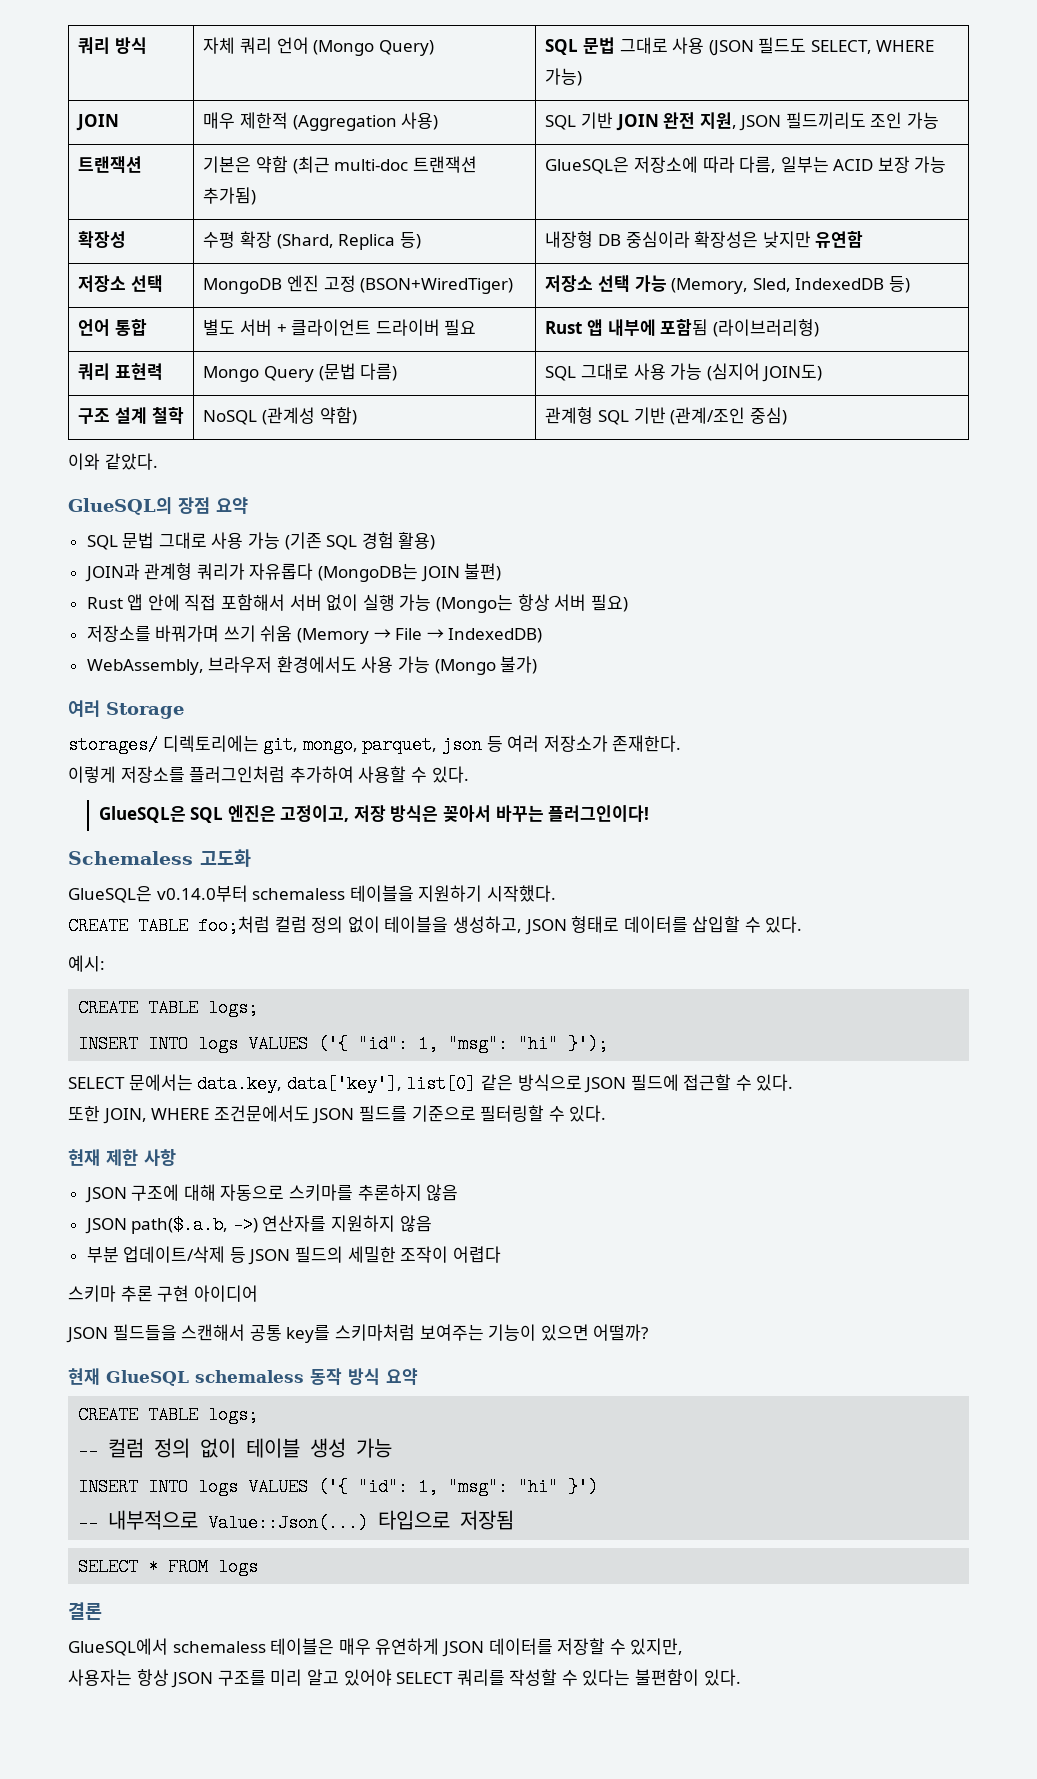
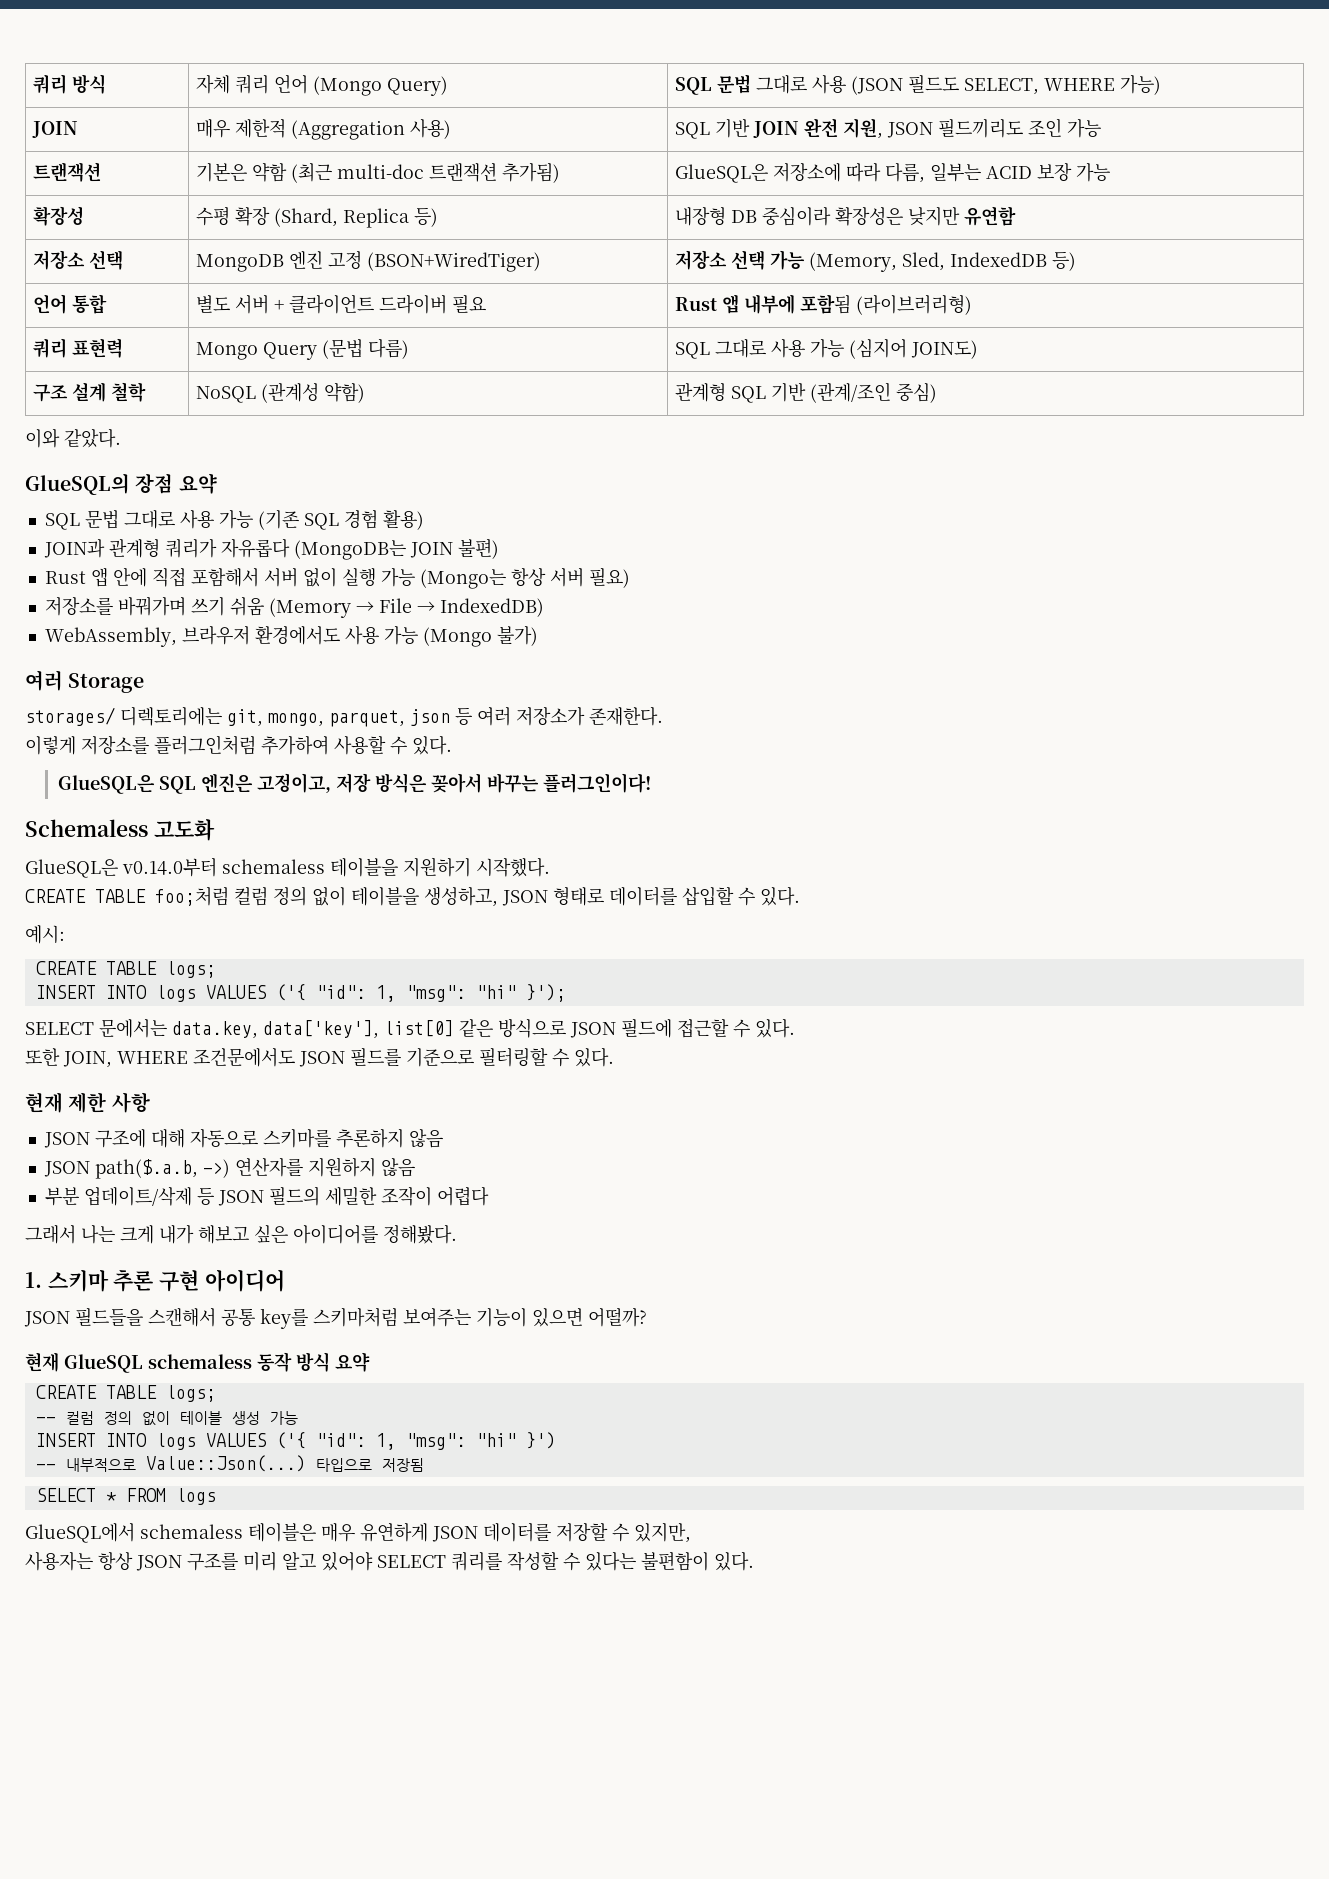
(501, 1254) none -> [25,1224,457,1244] [25,1272,42,1288] 그래서 나는 크게 내가 해보고 싶은 아이디어를 정해봤다. // 1.
[68,1602,102,1620] // 결론 -> (216, 1496) none

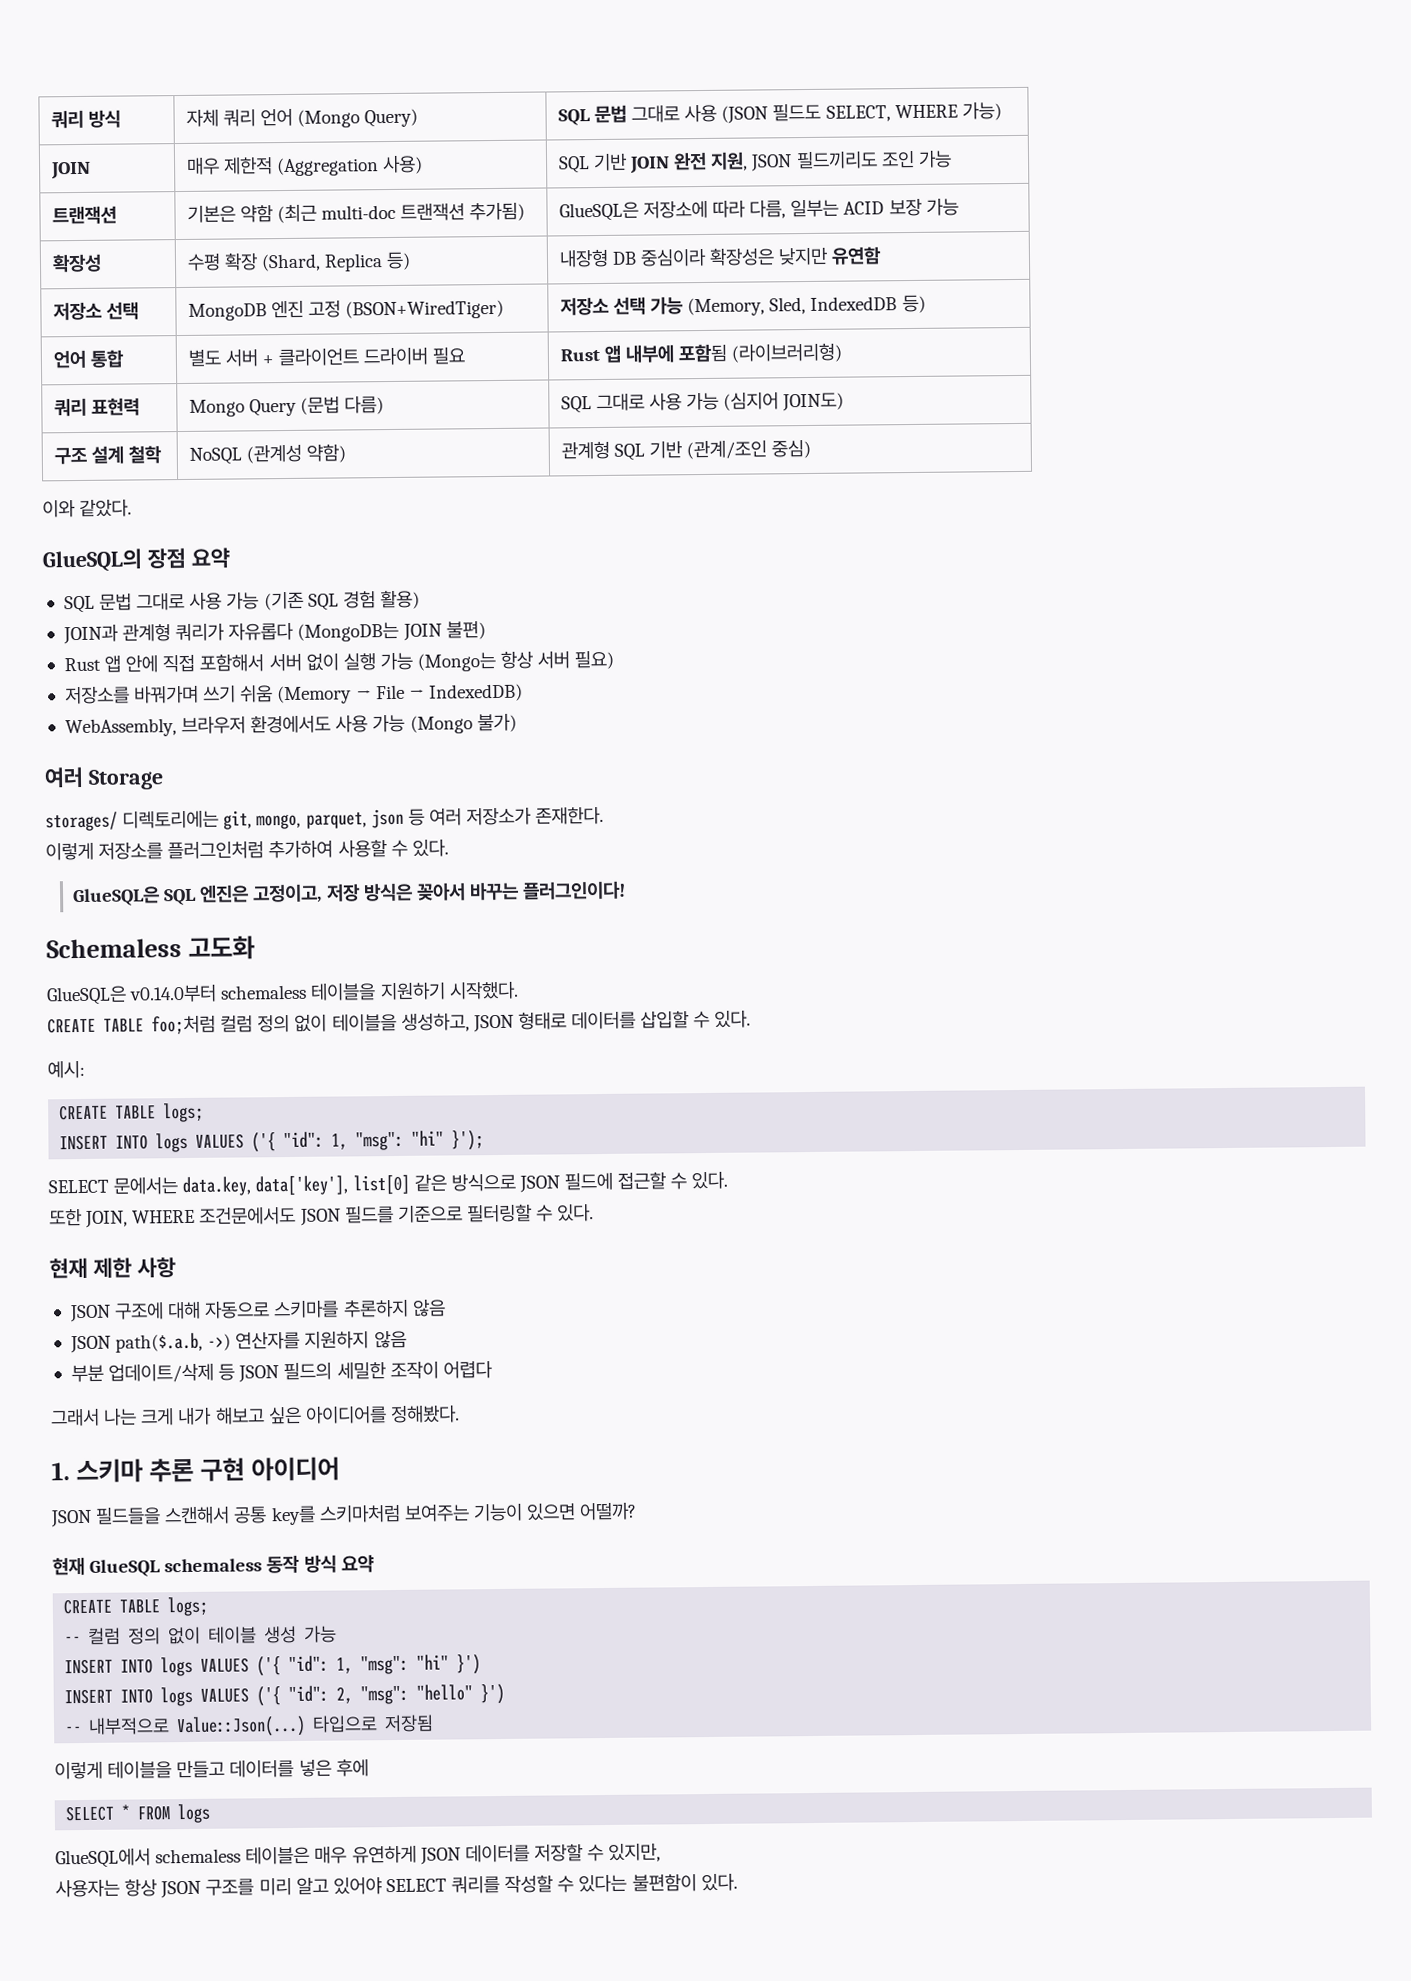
(556, 1440) none -> [64,1683,506,1707] // INSERT INTO logs VALUES ('{ "id": 2, "msg": "hello" }')
(424, 1465) none -> [54,1758,369,1780] // 이렇게 테이블을 만들고 데이터를 넣은 후에

